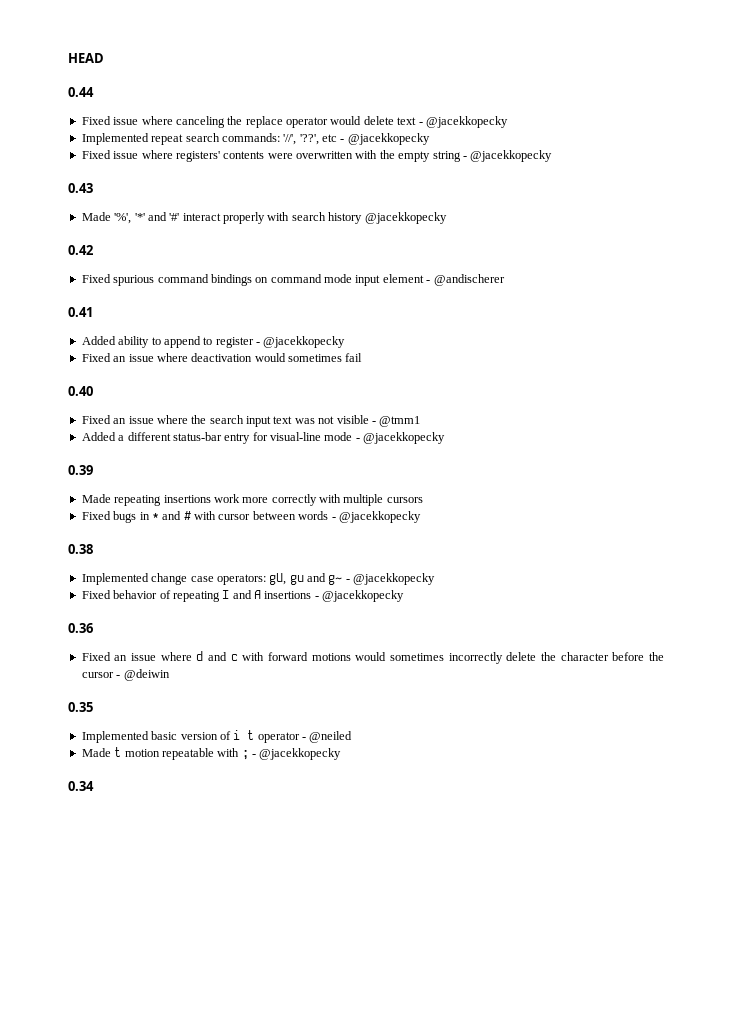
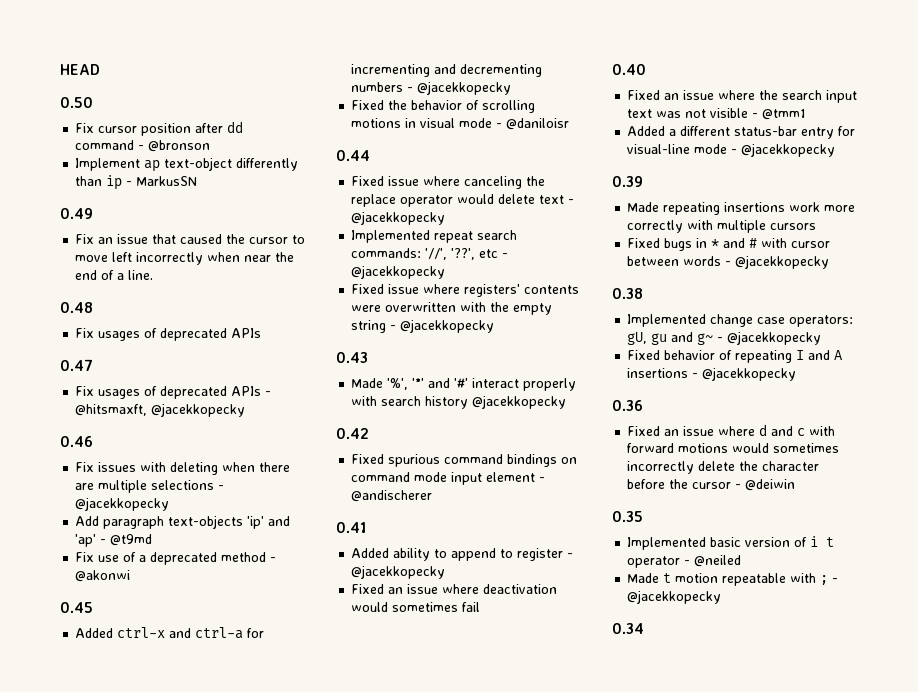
(104, 58) none -> [60,97,93,108] [75,121,244,136] [75,140,211,152] [75,157,299,172] [75,175,198,190] [60,208,93,219] [75,234,306,244] [75,252,295,265] [75,270,154,280] [60,302,93,313] [75,328,262,341] [60,359,93,371] [75,386,272,399] [75,403,246,417] [60,436,93,447] [75,462,291,475] [75,480,225,493] [75,497,170,511] [75,515,291,529] [75,534,153,547] [75,552,277,565] [75,570,131,582] [60,602,93,613] [75,627,265,639] [351,64,543,77] [351,81,512,95] [351,100,536,113] [351,118,570,130] // 0.50 // Fix cursor position after dd command - @bronson // Implement ap text-object differently than ip - MarkusSN // 0.49 // Fix an issue that caused the cursor to move left incorrectly when near the end of a line. // 0.48 // Fix usages of deprecated APIs // 0.47 // Fix usages of deprecated APIs - @hitsmaxft, @jacekkopecky // 0.46 // Fix issues with deleting when there are multiple selections - @jacekkopecky // Add paragraph text-objects 'ip' and 'ap' - @t9md // Fix use of a deprecated method - @akonwi // 0.45 // Added ctrl-x and ctrl-a for incrementing and decrementing numbers - @jacekkopecky // Fixed the behavior of scrolling motions in visual mode - @daniloisr

